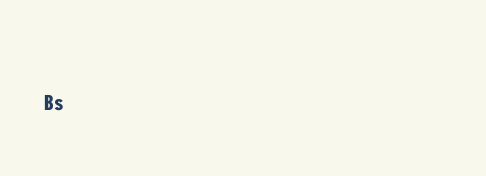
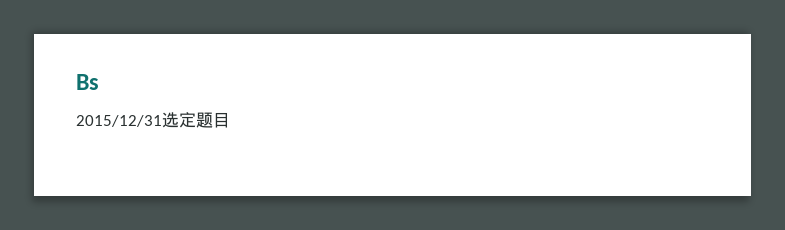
(64, 102) none -> [76,112,230,128] // 2015/12/31选定题目

